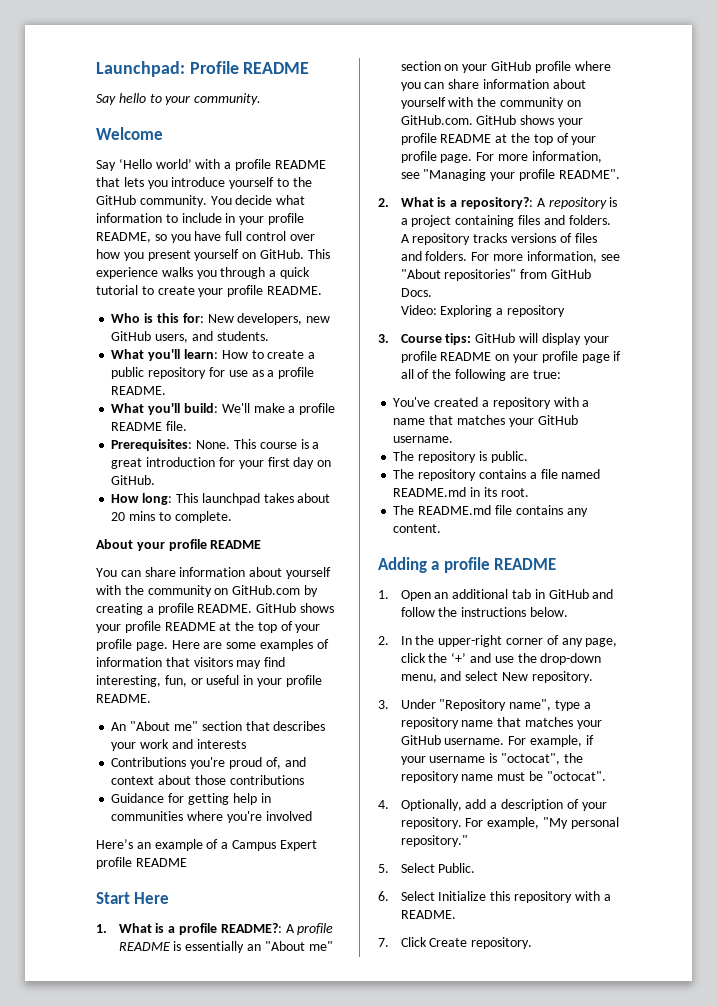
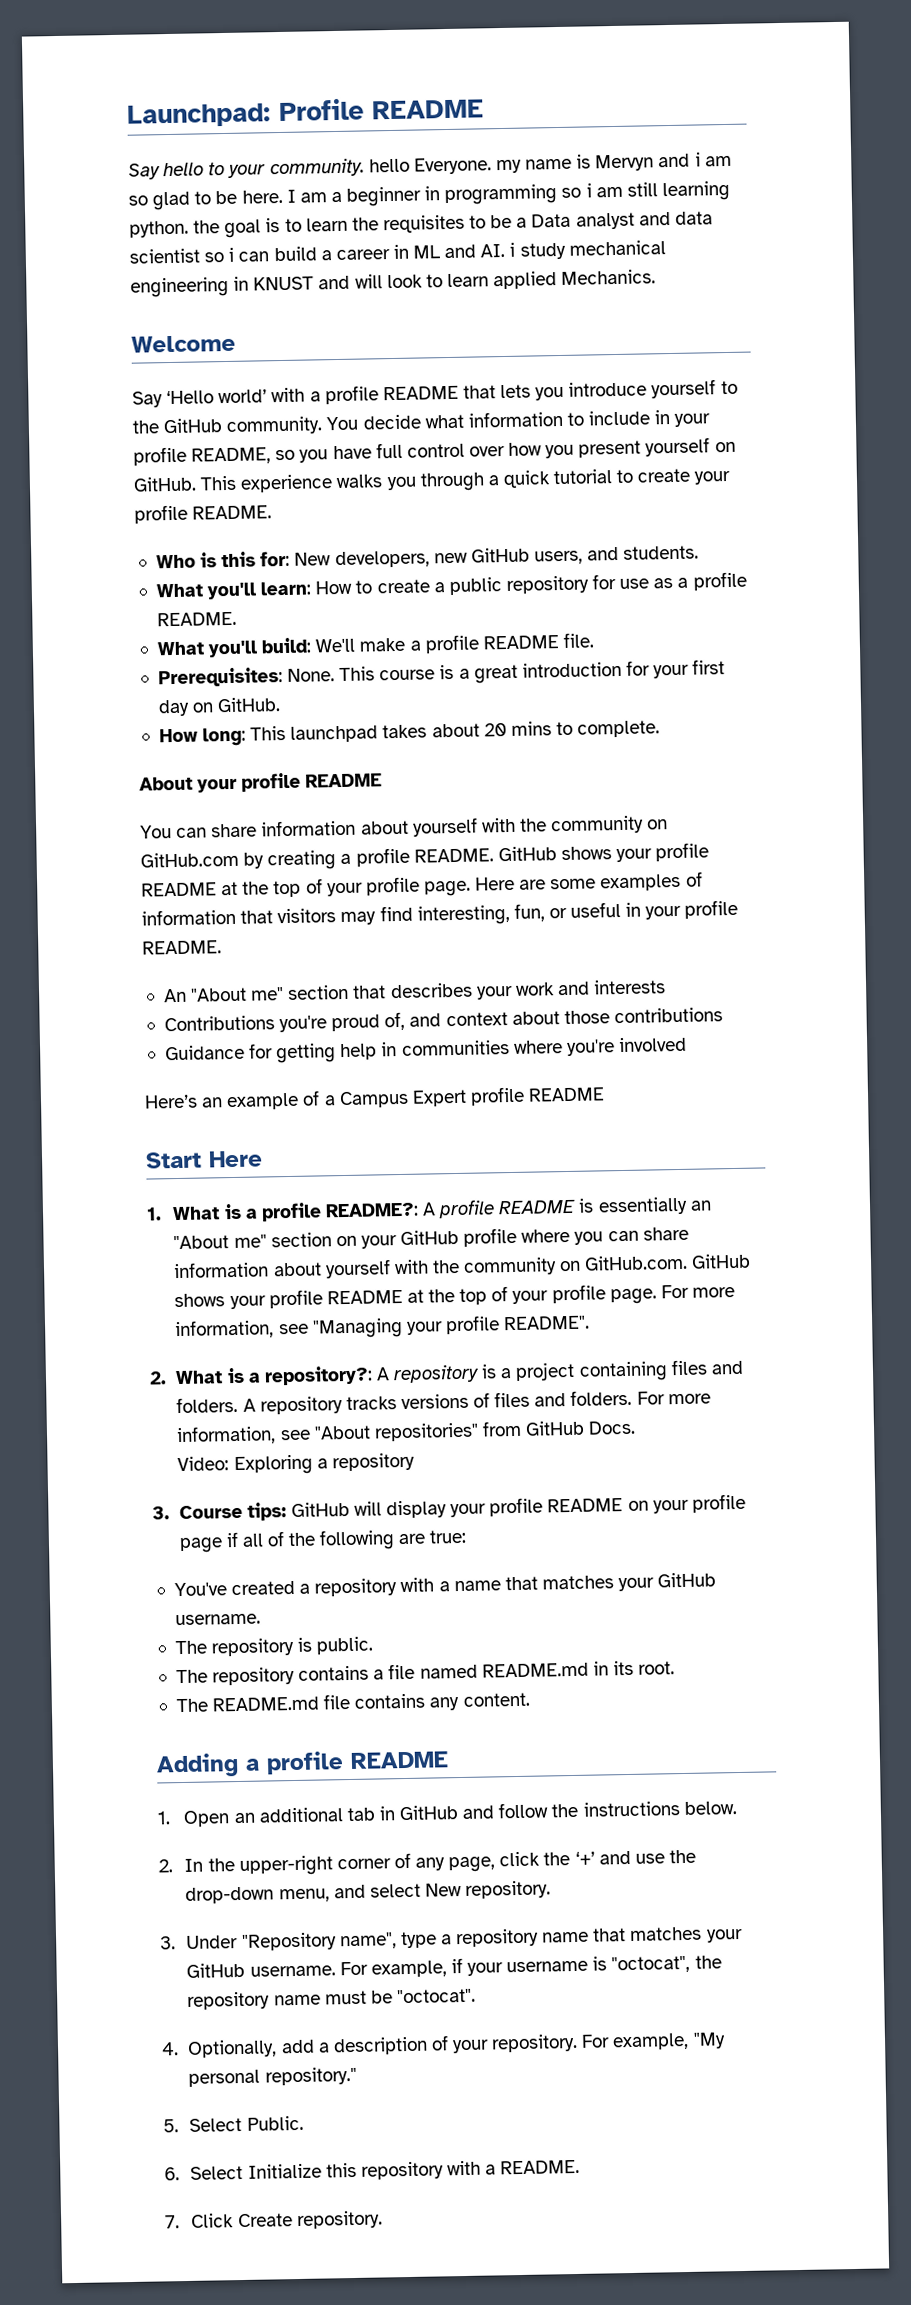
(262, 99) none -> [368,152,732,175] [128,180,730,211] [129,211,713,239] [129,240,666,264] [130,269,657,298] hello Everyone. my name is Mervyn and i am so glad to be here. I am a beginner in programming so i am still learning python. the goal is to learn the requisites to be a Data analyst and data scientist so i can build a career in ML and AI. i study mechanical engineering in KNUST and will look to learn applied Mechanics.

